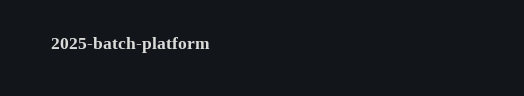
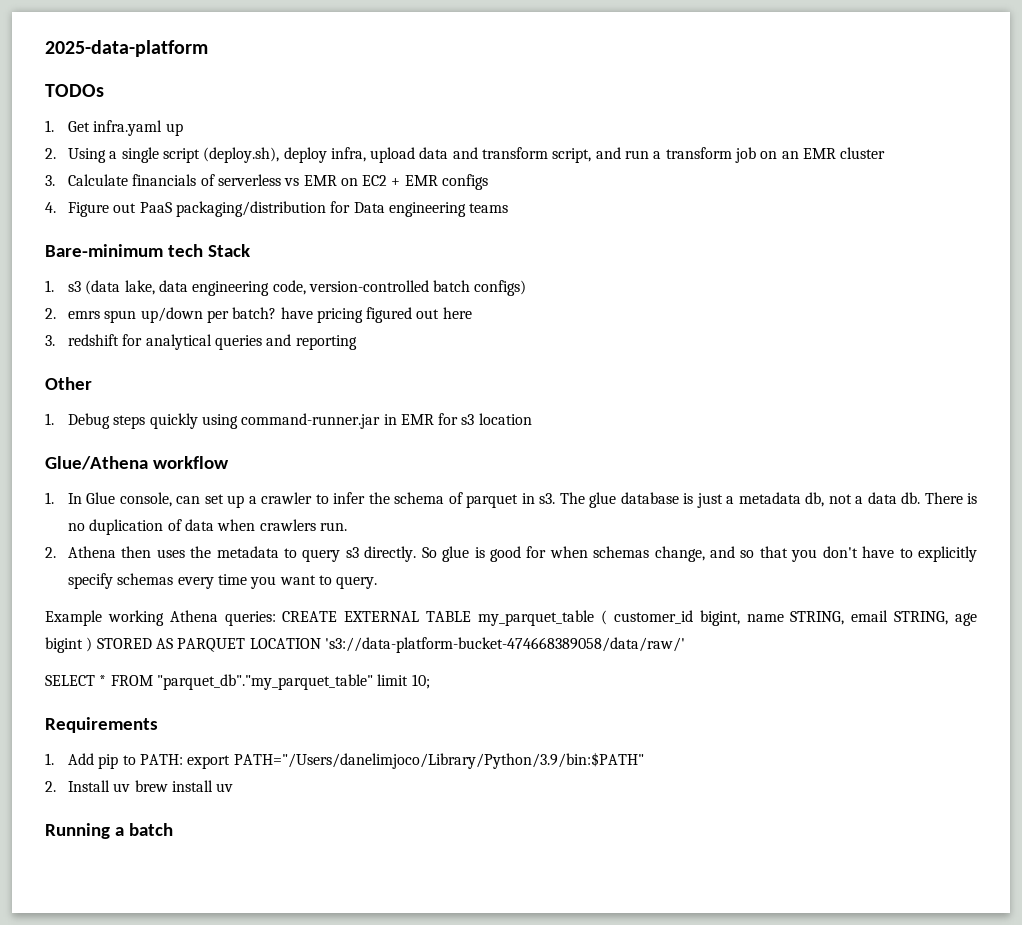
[51,37,210,53] 2025-batch-platform -> [45,40,208,57] [45,84,104,97] [45,120,183,136] [45,147,886,163] [45,174,489,190] [45,201,509,217] [45,244,250,257] [45,280,527,296] [45,307,472,323] [45,334,357,350] [45,377,92,390] [45,413,532,429] [45,456,229,470] [45,492,978,508] [67,519,347,535] [45,546,978,562] [67,573,378,589] [45,610,978,626] [45,637,685,653] [45,674,430,690] [45,717,158,733] [45,752,644,769] [45,780,234,792] [45,823,173,839] 2025-data-platform // TODOs // 1. Get infra.yaml up // 2. Using a single script (deploy.sh), deploy infra, upload data and transform script, and run a transform job on an EMR cluster // 3. Calculate financials of serverless vs EMR on EC2 + EMR configs // 4. Figure out PaaS packaging/distribution for Data engineering teams // Bare-minimum tech Stack // 1. s3 (data lake, data engineering code, version-controlled batch configs) // 2. emrs spun up/down per batch? have pricing figured out here // 3. redshift for analytical queries and reporting // Other // 1. Debug steps quickly using command-runner.jar in EMR for s3 location // Glue/Athena workflow // 1. In Glue console, can set up a crawler to infer the schema of parquet in s3. The glue database is just a metadata db, not a data db. There is no duplication of data when crawlers run. // 2. Athena then uses the metadata to query s3 directly. So glue is good for when schemas change, and so that you don't have to explicitly specify schemas every time you want to query. // Example working Athena queries: CREATE EXTERNAL TABLE my_parquet_table ( customer_id bigint, name STRING, email STRING, age bigint ) STORED AS PARQUET LOCATION 's3://data-platform-bucket-474668389058/data/raw/' // SELECT * FROM "parquet_db"."my_parquet_table" limit 10; // Requirements // 1. Add pip to PATH: export PATH="/Users/danelimjoco/Library/Python/3.9/bin:$PATH" // 2. Install uv brew install uv // Running a batch

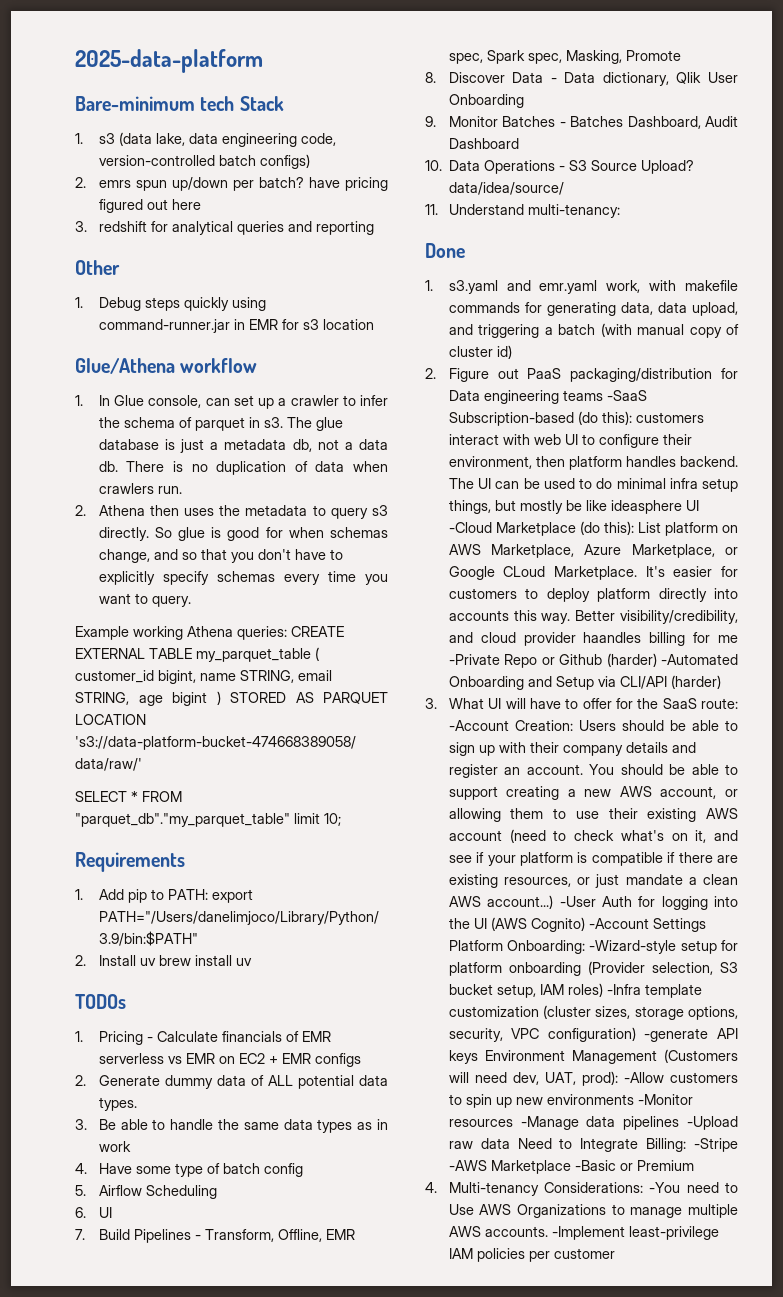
[45,84,104,97] [45,120,183,136] [45,147,886,163] [45,174,489,190] [45,201,509,217] // TODOs // 1. Get infra.yaml up // 2. Using a single script (deploy.sh), deploy infra, upload data and transform script, and run a transform job on an EMR cluster // 3. Calculate financials of serverless vs EMR on EC2 + EMR configs // 4. Figure out PaaS packaging/distribution for Data engineering teams -> (263, 61) none
[45,823,173,839] Running a batch -> [75,994,126,1009] [75,1031,331,1045] [98,1053,361,1067] [75,1075,389,1089] [98,1097,137,1111] [75,1119,388,1133] [98,1141,131,1152] [75,1163,303,1177] [75,1185,217,1199] [75,1207,112,1218] [75,1229,355,1243] [448,50,681,64] [425,72,738,86] [448,94,524,108] [425,116,738,129] [448,138,519,149] [425,160,695,174] [449,182,565,195] [425,204,620,218] [425,243,465,258] [425,280,738,294] [448,302,738,316] [448,323,739,338] [448,345,512,359] [425,368,738,382] [448,390,647,404] [448,411,704,426] [448,434,692,448] [448,456,738,470] [448,478,738,492] [448,500,699,514] [448,521,738,536] [448,544,738,558] [448,566,738,580] [448,588,738,602] [448,610,738,624] [448,632,738,646] [448,653,738,668] [448,675,721,690] [425,698,738,709] [448,720,738,731] [448,742,696,756] [448,764,738,778] [448,786,738,800] [448,808,738,822] [448,829,738,843] [448,852,738,866] [448,874,738,888] [448,895,738,910] [448,917,706,932] [448,940,738,954] [448,961,738,976] [448,983,702,998] [448,1005,738,1020] [448,1027,738,1042] [448,1049,738,1064] [448,1071,738,1086] [448,1094,693,1108] [448,1116,738,1130] [448,1138,738,1152] [448,1160,694,1174] [425,1182,738,1196] [448,1204,738,1218] [448,1226,719,1240] [448,1248,615,1262] TODOs // 1. Pricing - Calculate financials of EMR serverless vs EMR on EC2 + EMR configs // 2. Generate dummy data of ALL potential data types. // 3. Be able to handle the same data types as in work // 4. Have some type of batch config // 5. Airflow Scheduling // 6. UI // 7. Build Pipelines - Transform, Offline, EMR spec, Spark spec, Masking, Promote // 8. Discover Data - Data dictionary, Qlik User Onboarding // 9. Monitor Batches - Batches Dashboard, Audit Dashboard // 10. Data Operations - S3 Source Upload? data/idea/source/ // 11. Understand multi-tenancy: // Done // 1. s3.yaml and emr.yaml work, with makefile commands for generating data, data upload, and triggering a batch (with manual copy of cluster id) // 2. Figure out PaaS packaging/distribution for Data engineering teams -SaaS Subscription-based (do this): customers interact with web UI to configure their environment, then platform handles backend. The UI can be used to do minimal infra setup things, but mostly be like ideasphere UI -Cloud Marketplace (do this): List platform on AWS Marketplace, Azure Marketplace, or Google CLoud Marketplace. It's easier for customers to deploy platform directly into accounts this way. Better visibility/credibility, and cloud provider haandles billing for me -Private Repo or Github (harder) -Automated Onboarding and Setup via CLI/API (harder) // 3. What UI will have to offer for the SaaS route: -Account Creation: Users should be able to sign up with their company details and register an account. You should be able to support creating a new AWS account, or allowing them to use their existing AWS account (need to check what's on it, and see if your platform is compatible if there are existing resources, or just mandate a clean AWS account...) -User Auth for logging into the UI (AWS Cognito) -Account Settings Platform Onboarding: -Wizard-style setup for platform onboarding (Provider selection, S3 bucket setup, IAM roles) -Infra template customization (cluster sizes, storage options, security, VPC configuration) -generate API keys Environment Management (Customers will need dev, UAT, prod): -Allow customers to spin up new environments -Monitor resources -Manage data pipelines -Upload raw data Need to Integrate Billing: -Stripe -AWS Marketplace -Basic or Premium // 4. Multi-tenancy Considerations: -You need to Use AWS Organizations to manage multiple AWS accounts. -Implement least-privilege IAM policies per customer

